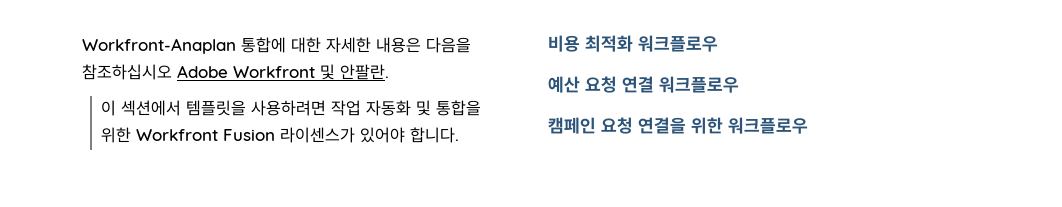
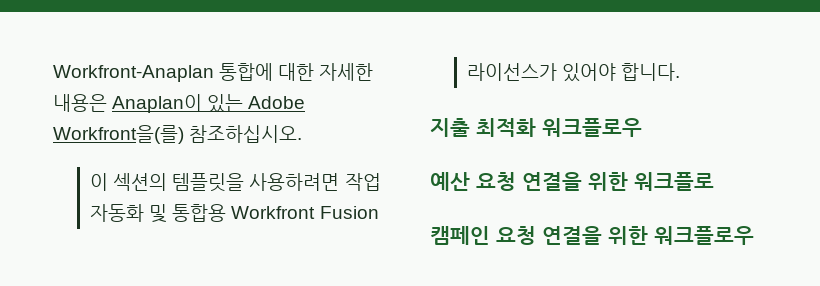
[426,37,471,53] [82,64,389,80] 다음을 참조하십시오 Adobe Workfront 및 안팔란. -> [112,94,306,113] [53,125,303,144] Anaplan이 있는 Adobe Workfront을(를) 참조하십시오.
[121,100,182,116] 섹션에서 -> [113,173,168,191] 섹션의
[436,100,482,116] [101,127,132,143] 통합을 위한 -> [172,204,227,222] 통합용
[280,127,356,143] 라이센스가 -> [467,63,558,81] 라이선스가
[548,35,580,52] 비용 -> [430,118,470,137] 지출
[622,76,739,93] 연결 워크플로우 -> [522,172,714,191] 연결을 위한 워크플로

